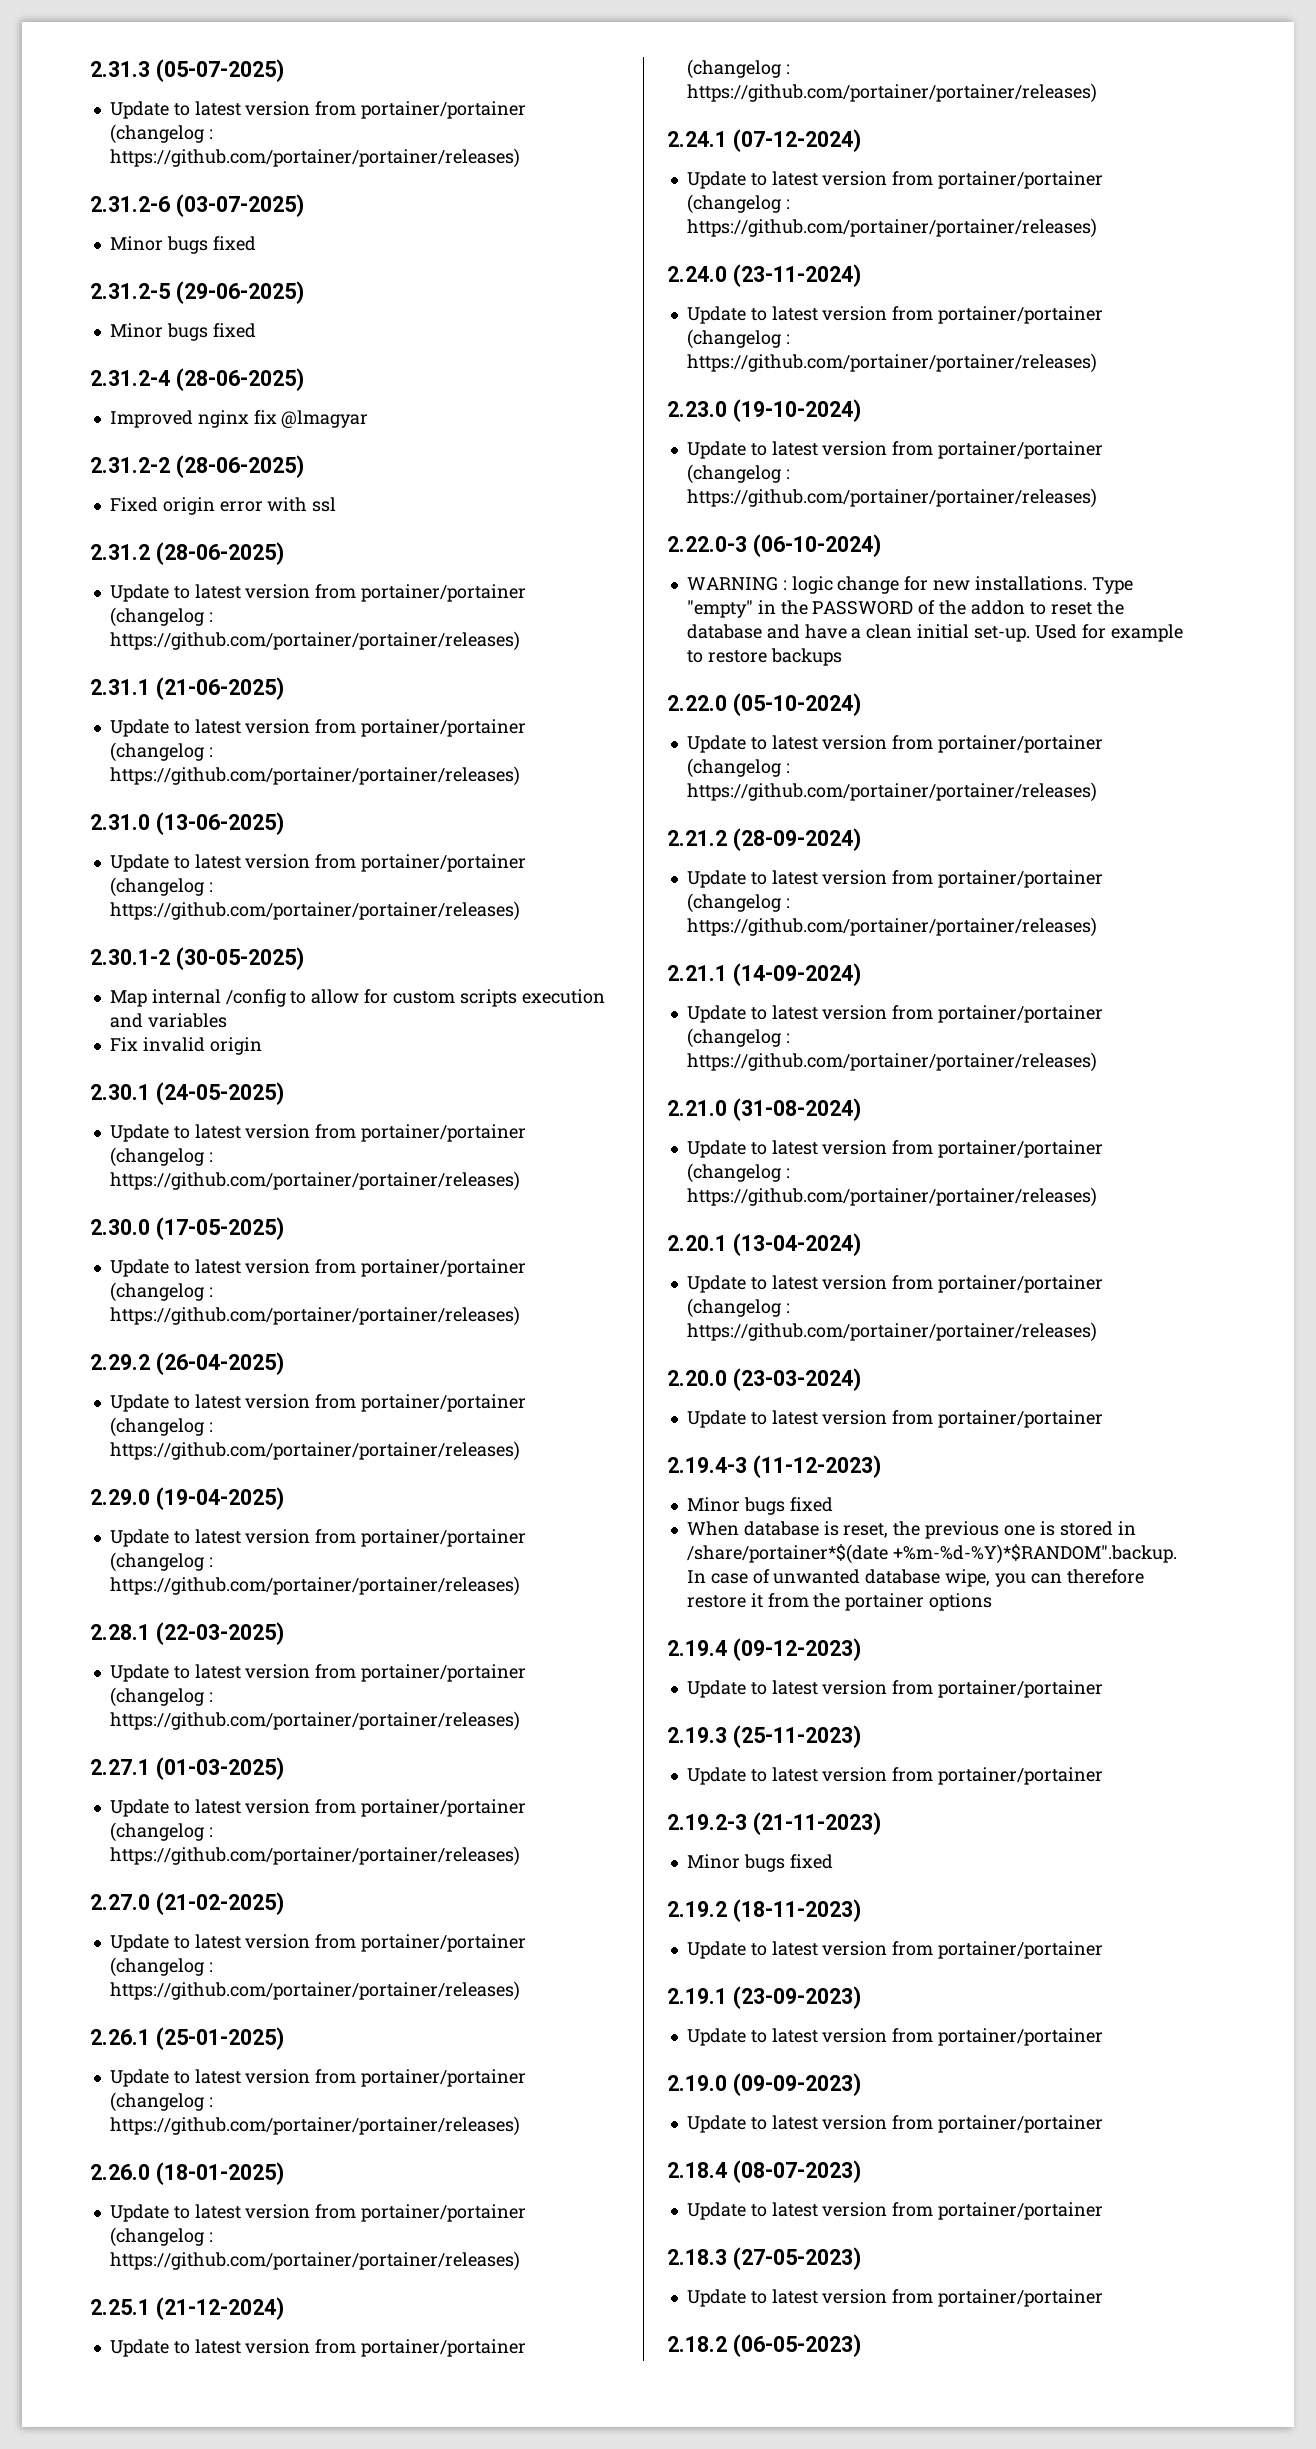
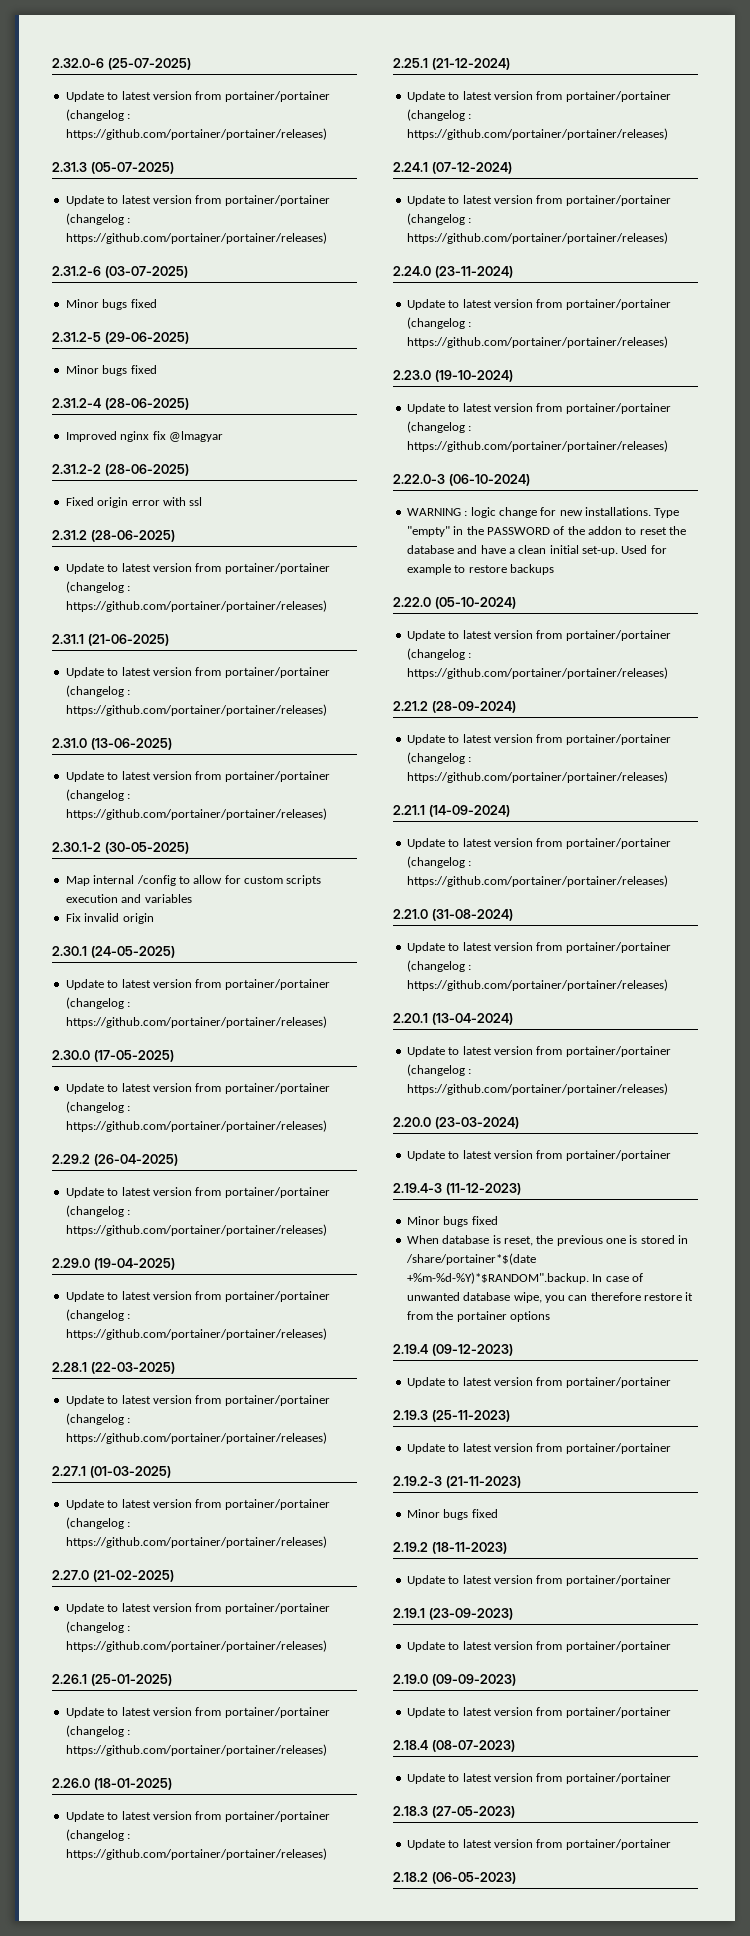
(90, 69) none -> [52,58,191,70] [65,91,330,102] [65,109,131,121] [65,128,327,140] 2.32.0-6 (25-07-2025) // Update to latest version from portainer/portainer (changelog : https://github.com/portainer/portainer/releases) //

